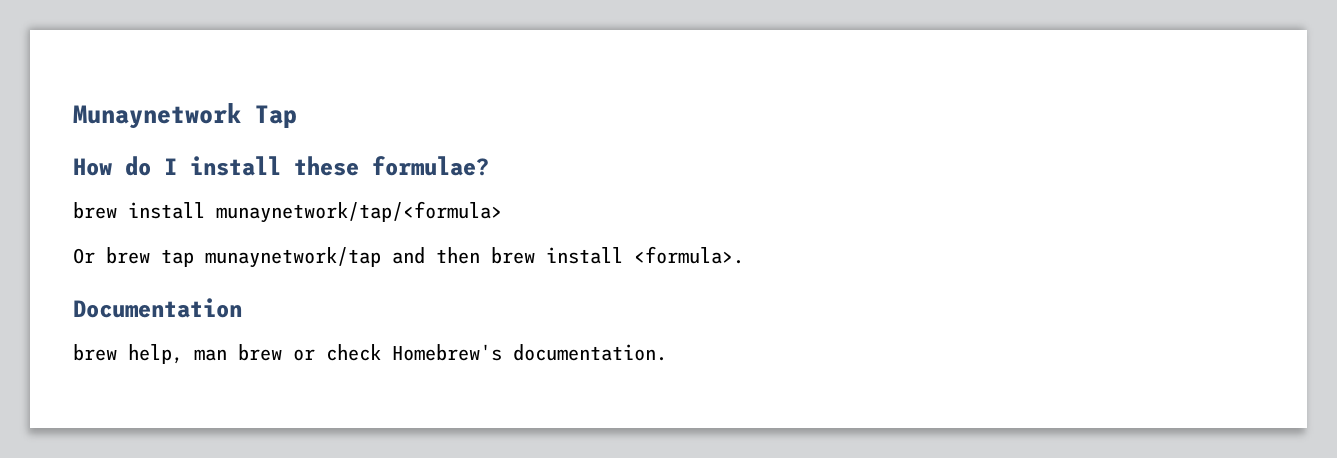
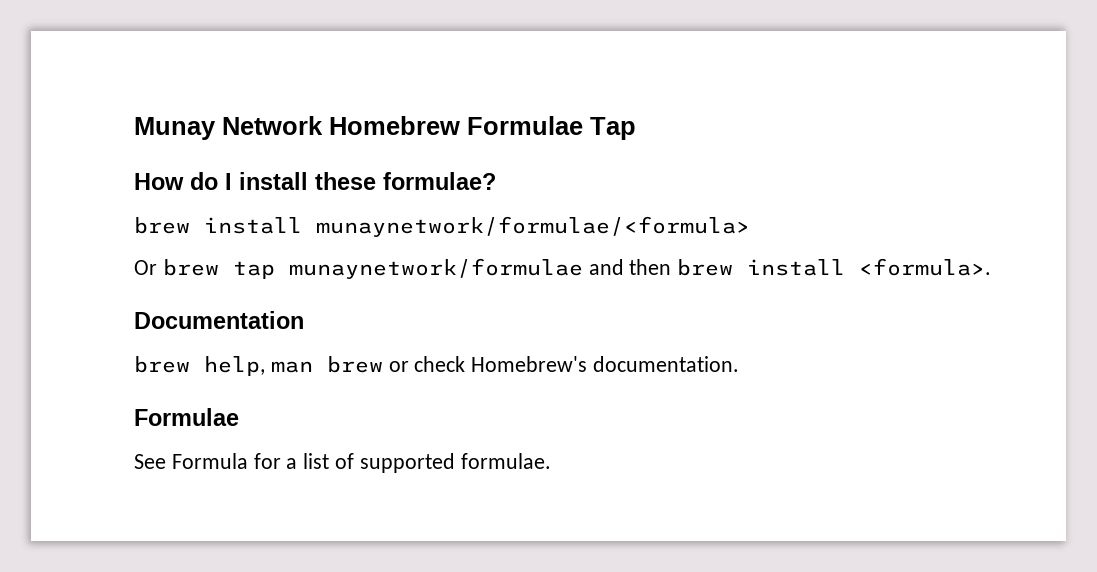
[73,103,241,129] Munaynetwork -> [134,116,583,140] Munay Network Homebrew Formulae
[216,201,502,223] munaynetwork/tap/<formula> -> [316,216,750,237] munaynetwork/formulae/<formula>
[205,247,381,268] munaynetwork/tap -> [288,258,583,279] munaynetwork/formulae
(667, 352) none -> [134,408,239,426] [134,453,551,473] // Formulae // See Formula for a list of supported formulae.

